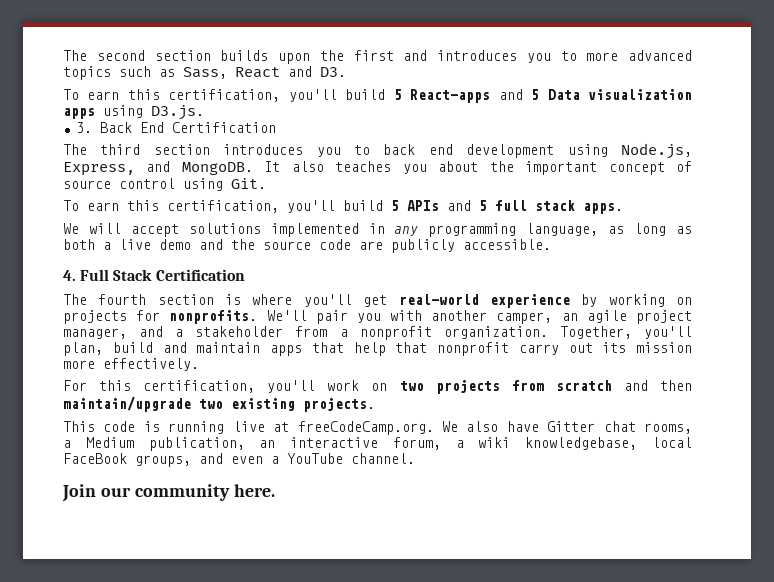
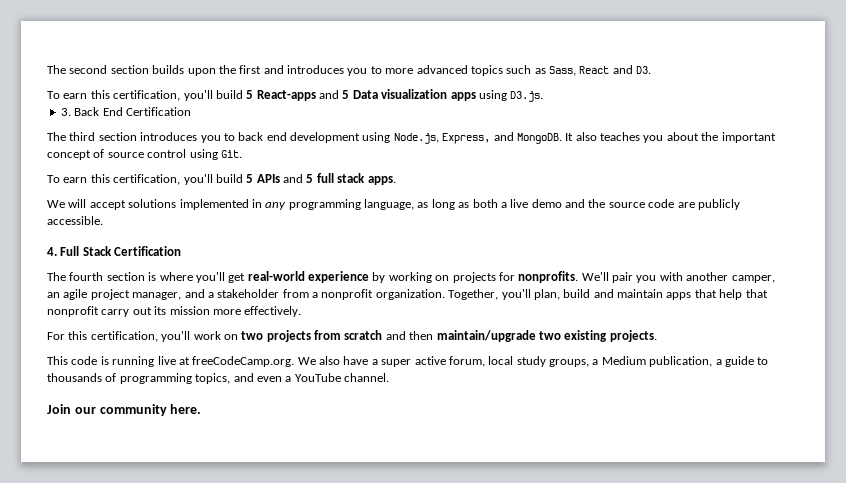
[547,421,692,434] [63,437,692,451] [63,453,191,467] Gitter chat rooms, a Medium publication, an interactive forum, a wiki knowledgebase, local FaceBook groups, -> [371,356,769,367] [47,373,231,384] a super active forum, local study groups, a Medium publication, a guide to thousands of programming topics,

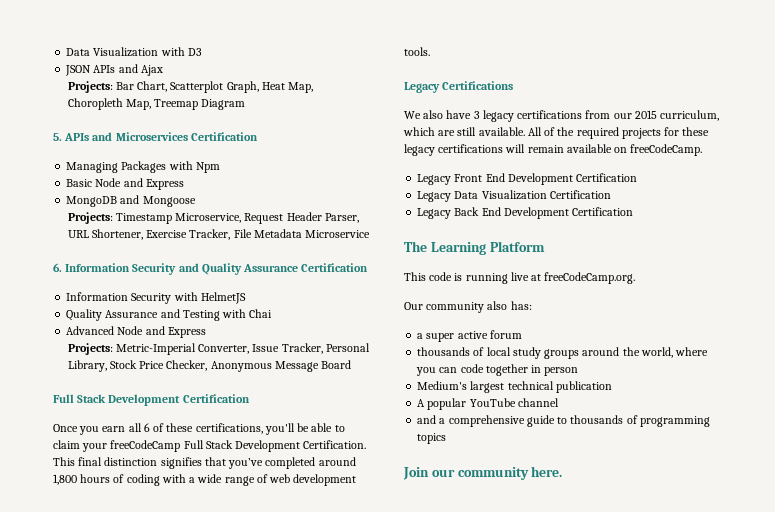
[47,65,652,76] [47,89,544,102] [60,108,71,116] The second section builds upon the first and introduces you to more advanced topics such as Sass, React and D3. // To earn this certification, you'll build 5 React-apps and 5 Data visualization apps using D3.js. // 3. -> [66,47,202,57] [65,64,163,76] [67,81,314,93] [67,98,246,110] [53,132,258,141] [66,161,220,173] [66,178,184,190] [66,195,196,207] [67,212,359,224] [67,229,371,240] [53,263,369,275] [66,292,246,304] [66,309,273,321] [66,326,206,338] [67,343,370,355] [67,360,352,372] [53,394,250,406] [53,423,345,435] [53,440,367,452] [53,457,356,469] [53,474,357,486] [404,47,430,56] [404,81,514,93] [404,110,720,122] [403,127,710,139] [404,144,703,156] [417,173,638,185] [417,190,611,202] [417,208,452,219] Data Visualization with D3 // JSON APIs and Ajax // Projects: Bar Chart, Scatterplot Graph, Heat Map, Choropleth Map, Treemap Diagram // 5. APIs and Microservices Certification // Managing Packages with Npm // Basic Node and Express // MongoDB and Mongoose // Projects: Timestamp Microservice, Request Header Parser, URL Shortener, Exercise Tracker, File Metadata Microservice // 6. Information Security and Quality Assurance Certification // Information Security with HelmetJS // Quality Assurance and Testing with Chai // Advanced Node and Express // Projects: Metric-Imperial Converter, Issue Tracker, Personal Library, Stock Price Checker, Anonymous Message Board // Full Stack Development Certification // Once you earn all 6 of these certifications, you'll be able to claim your freeCodeCamp Full Stack Development Certification. This final distinction signifies that you’ve completed around 1,800 hours of coding with a wide range of web development tools. // Legacy Certifications // We also have 3 legacy certifications from our 2015 curriculum, which are still available. All of the required projects for these legacy certifications will remain available on freeCodeCamp. // Legacy Front End Development Certification // Legacy Data Visualization Certification // Legacy
[125,107,191,116] [47,132,776,144] [47,149,242,160] [47,173,396,185] [47,199,740,210] [47,216,103,225] [47,246,182,256] [47,271,775,283] [47,289,768,300] [47,306,302,317] [47,330,657,342] Certification // The third section introduces you to back end development using Node.js, Express, and MongoDB. It also teaches you about the important concept of source control using Git. // To earn this certification, you'll build 5 APIs and 5 full stack apps. // We will accept solutions implemented in any programming language, as long as both a live demo and the source code are publicly accessible. // 4. Full Stack Certification // The fourth section is where you'll get real-world experience by working on projects for nonprofits. We'll pair you with another camper, an agile project manager, and a stakeholder from a nonprofit organization. Together, you'll plan, build and maintain apps that help that nonprofit carry out its mission more effectively. // For this certification, you'll work on two projects from scratch and then maintain/upgrade two existing projects. -> [503,207,634,219] [404,241,545,255] Development Certification // The Learning Platform
[297,356,722,367] We also have a super active forum, local study groups, a Medium publication, a -> [404,301,532,313] [417,330,522,342] [417,347,709,359] [416,364,579,376] [417,381,612,393] [417,398,559,410] [417,415,525,427] // Our community also has: // a super active forum // thousands of local study groups around the world, where you can code together in person // Medium's largest technical publication // A popular YouTube channel // and a comprehensive
[195,373,389,384] topics, and even a YouTube channel. -> [417,433,447,444] topics

